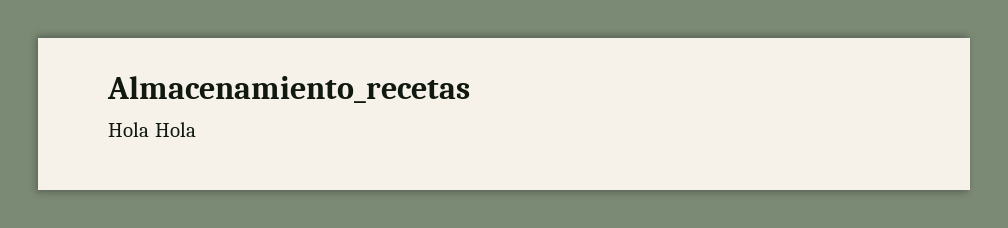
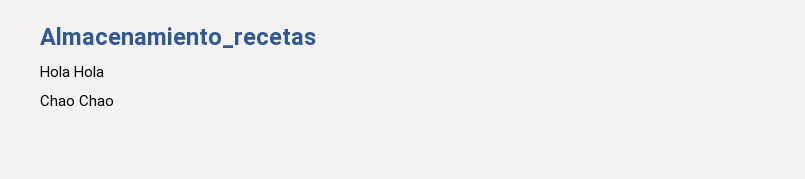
(196, 129) none -> [40,95,115,106] // Chao Chao

